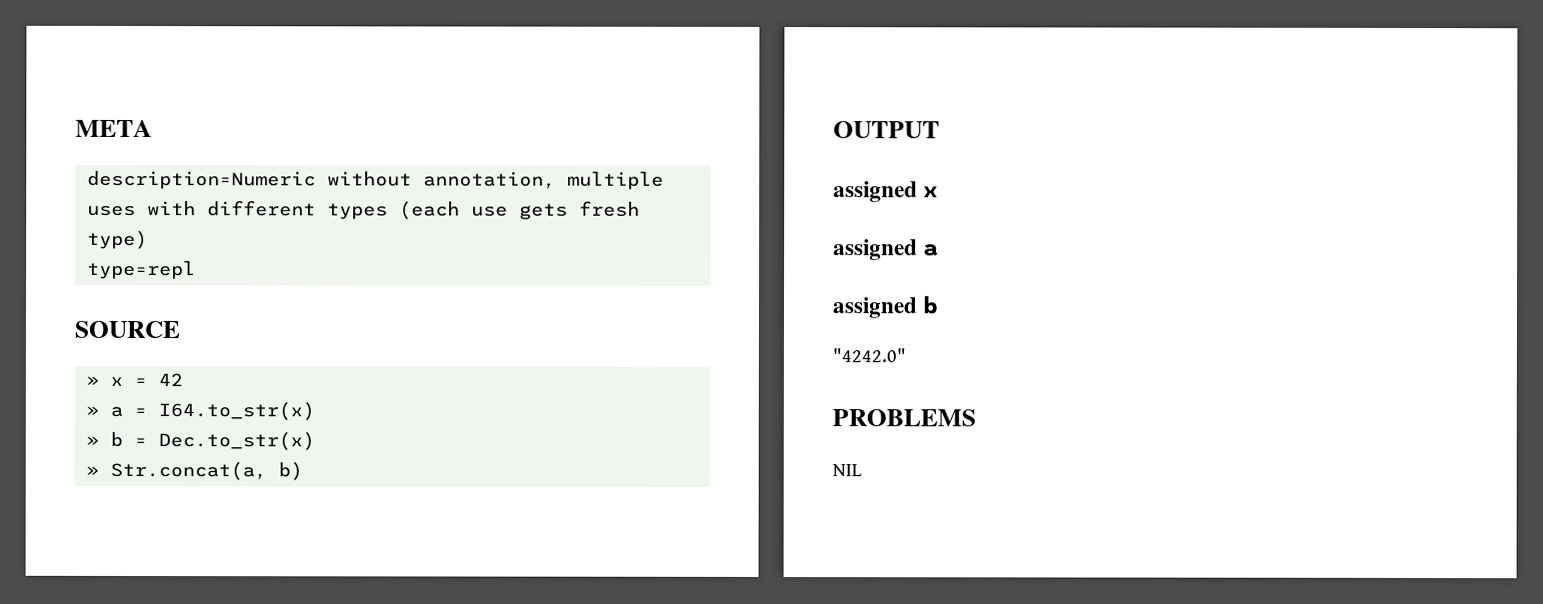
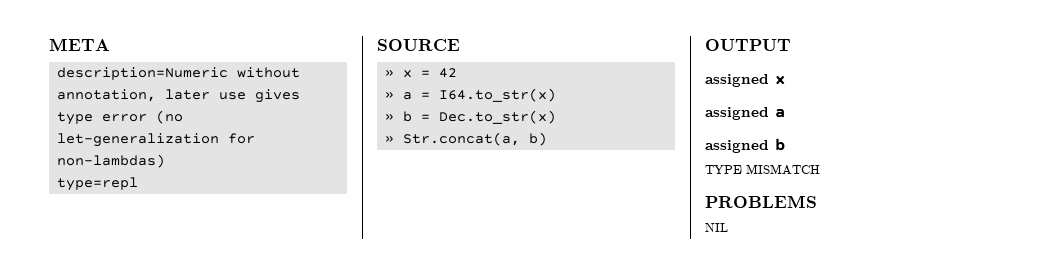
[566,171,664,190] [86,200,640,220] [86,229,148,250] multiple uses with different types (each use gets fresh type) -> [164,89,300,103] [56,110,183,125] [56,133,255,147] [56,154,165,168] later use gives type error (no let-generalization for non-lambdas)
[832,348,906,363] "4242.0" -> [705,164,820,175] TYPE MISMATCH

